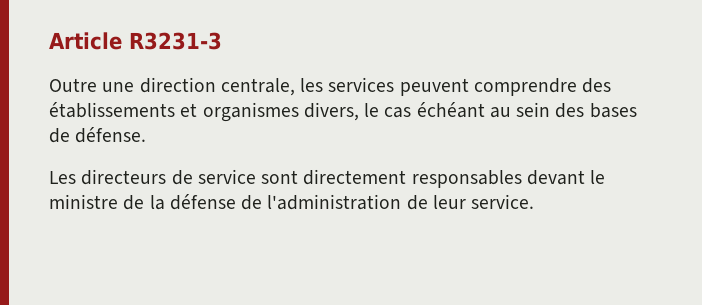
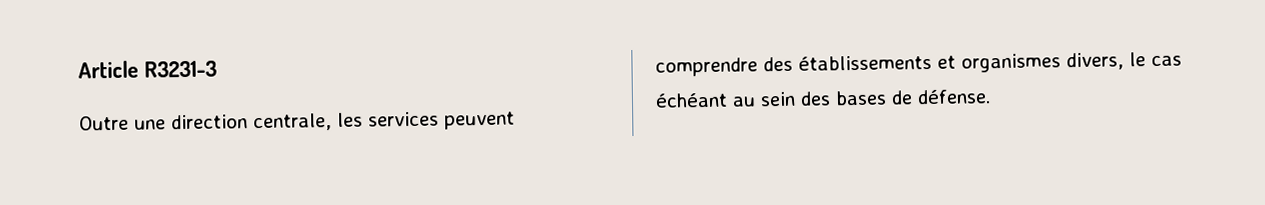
[49,169,606,188] [49,194,535,210] // Les directeurs de service sont directement responsables devant le ministre de la défense de l'administration de leur service. -> (991, 97) none

